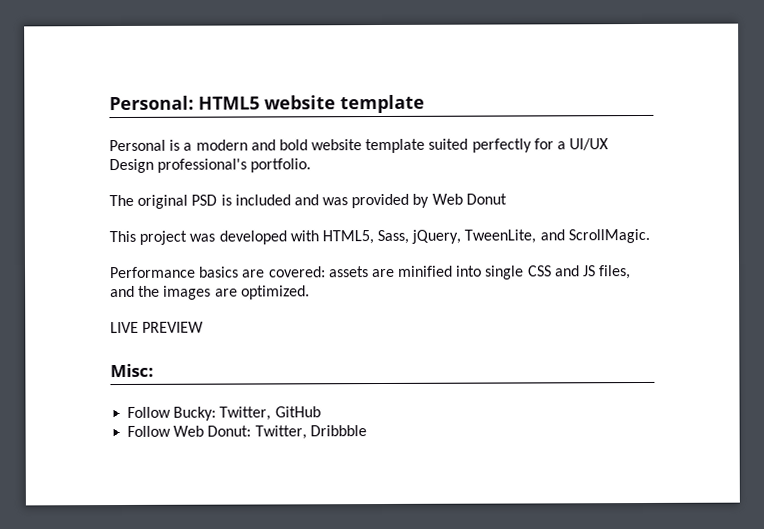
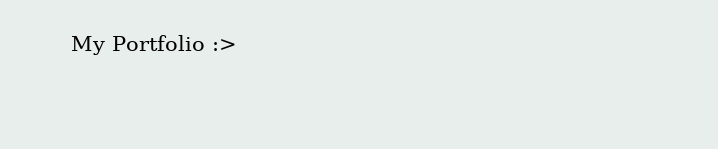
[109,94,425,114] [109,138,610,154] [109,158,312,174] [109,193,507,209] [109,228,650,245] [110,265,632,280] [110,285,310,300] [110,321,205,334] [110,363,154,378] [127,406,321,421] [127,425,367,440] Personal: HTML5 website template // Personal is a modern and bold website template suited perfectly for a UI/UX Design professional's portfolio. // The original PSD is included and was provided by Web Donut // This project was developed with HTML5, Sass, jQuery, TweenLite, and ScrollMagic. // Performance basics are covered: assets are minified into single CSS and JS files, and the images are optimized. // LIVE PREVIEW // Misc: // Follow Bucky: Twitter, GitHub // Follow Web Donut: Twitter, Dribbble -> [71,35,237,55] My Portfolio :>

